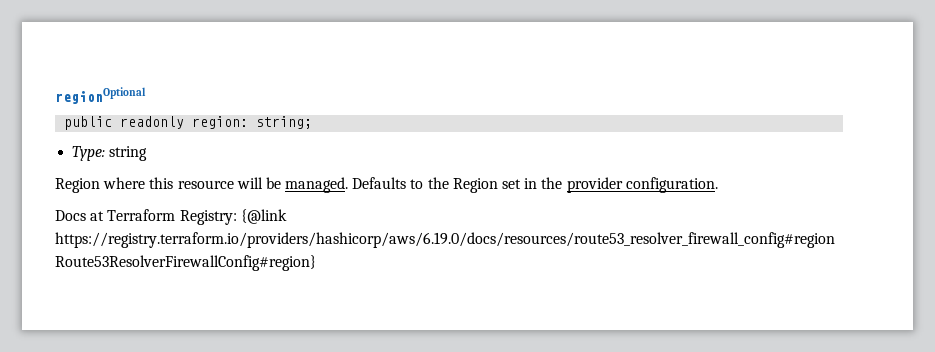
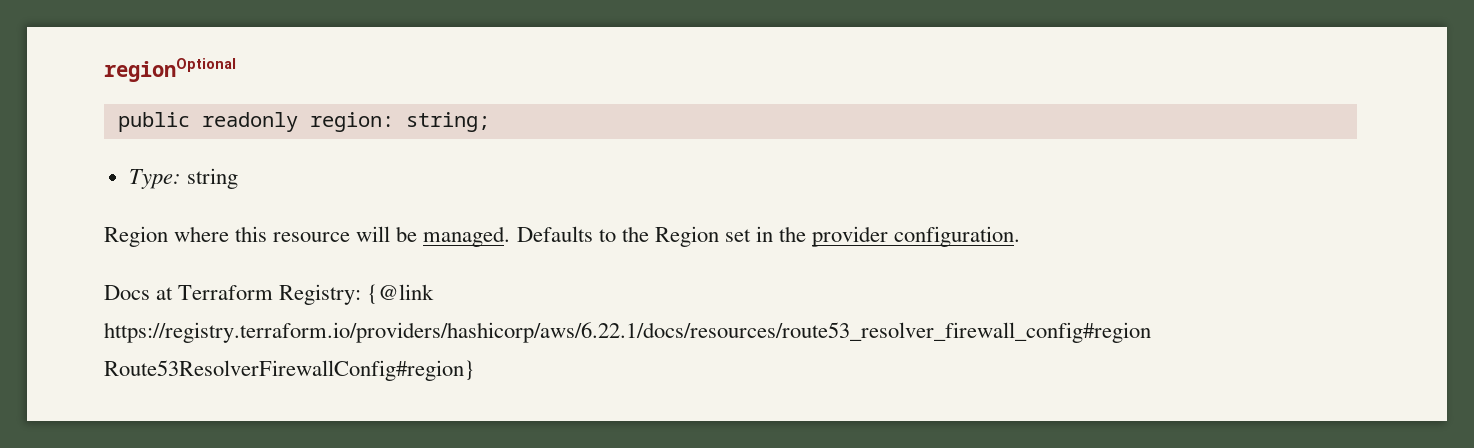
[55,232,835,248] https://registry.terraform.io/providers/hashicorp/aws/6.19.0/docs/resources/route53_resolver_firewall_config#region -> [104,322,1151,343] https://registry.terraform.io/providers/hashicorp/aws/6.22.1/docs/resources/route53_resolver_firewall_config#region

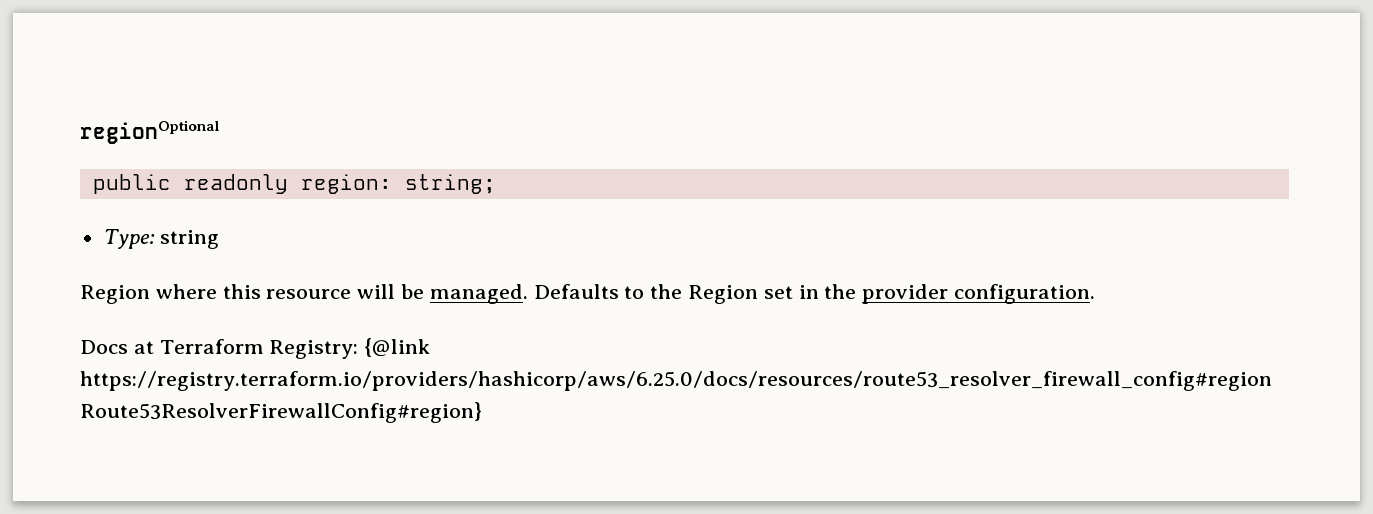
[104,322,1151,343] https://registry.terraform.io/providers/hashicorp/aws/6.22.1/docs/resources/route53_resolver_firewall_config#region -> [80,371,1272,391] https://registry.terraform.io/providers/hashicorp/aws/6.25.0/docs/resources/route53_resolver_firewall_config#region

